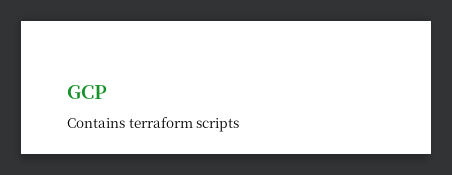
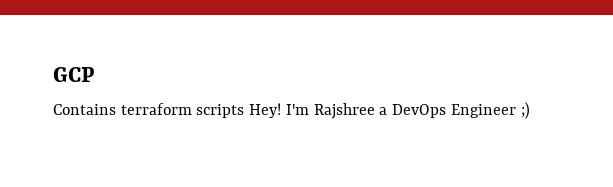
(240, 125) none -> [249,102,530,119] Hey! I'm Rajshree a DevOps Engineer ;)

